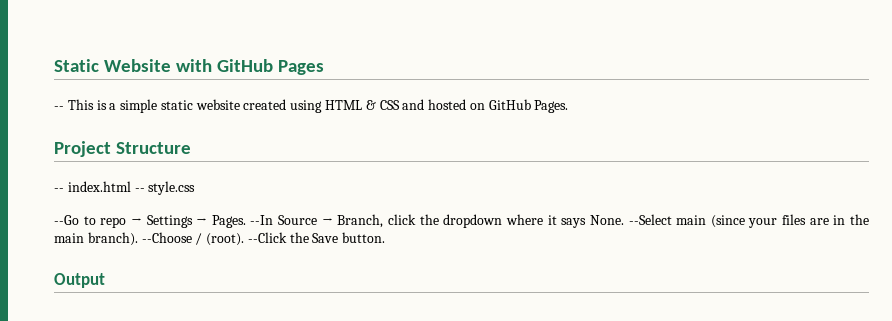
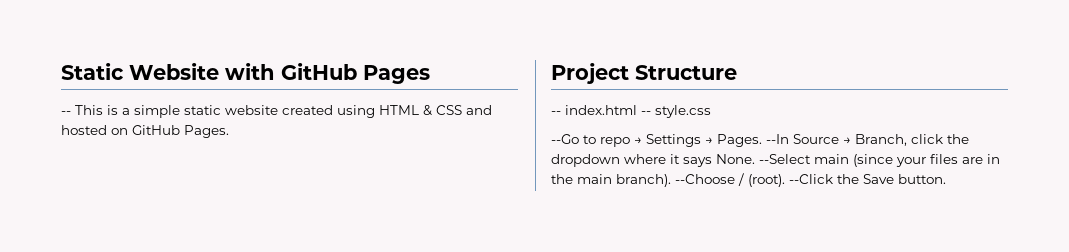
[54,273,105,288] // Output -> (946, 179) none

